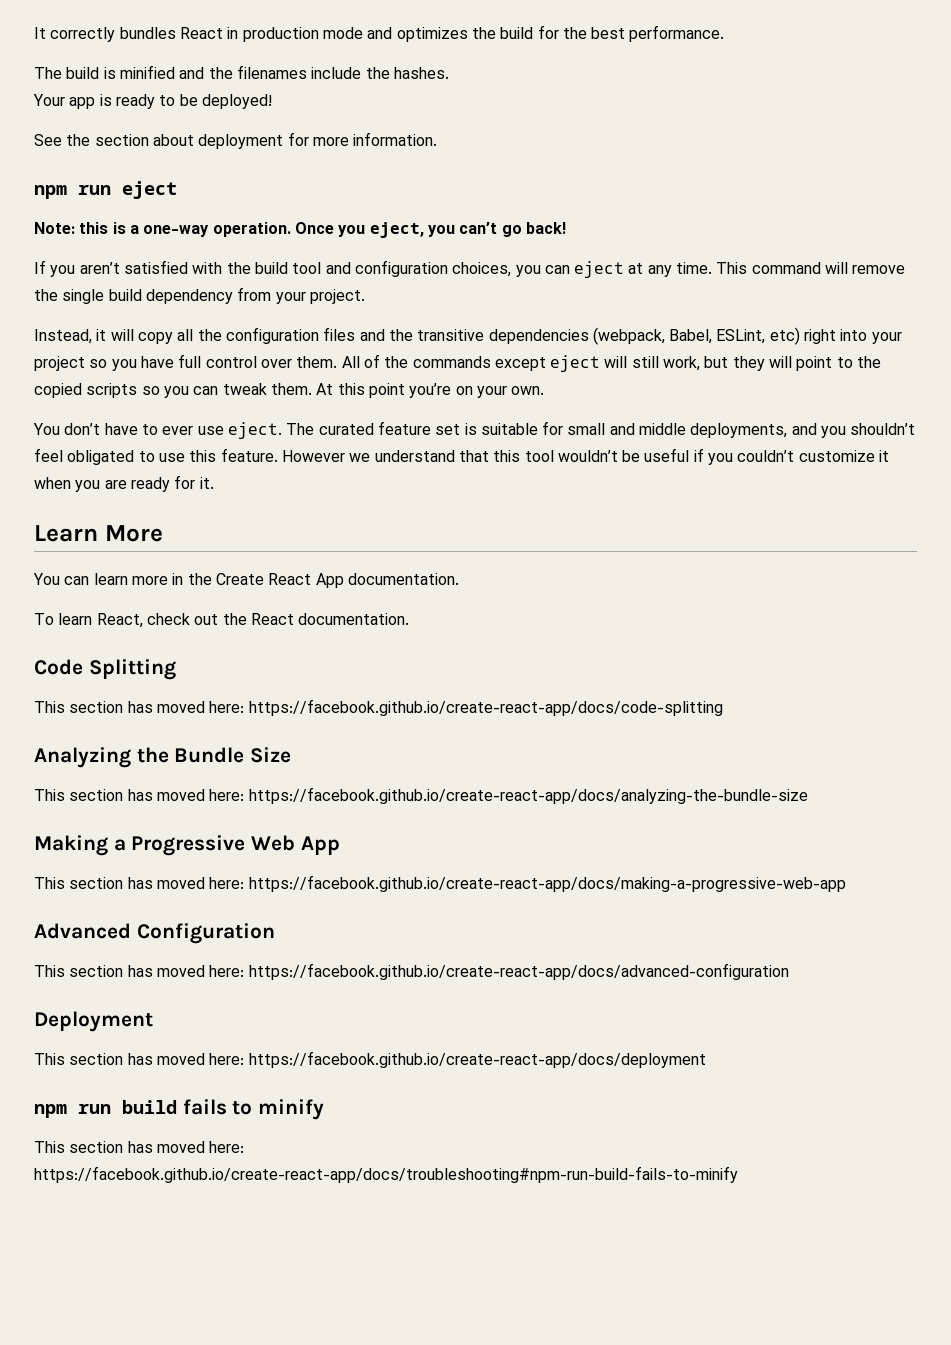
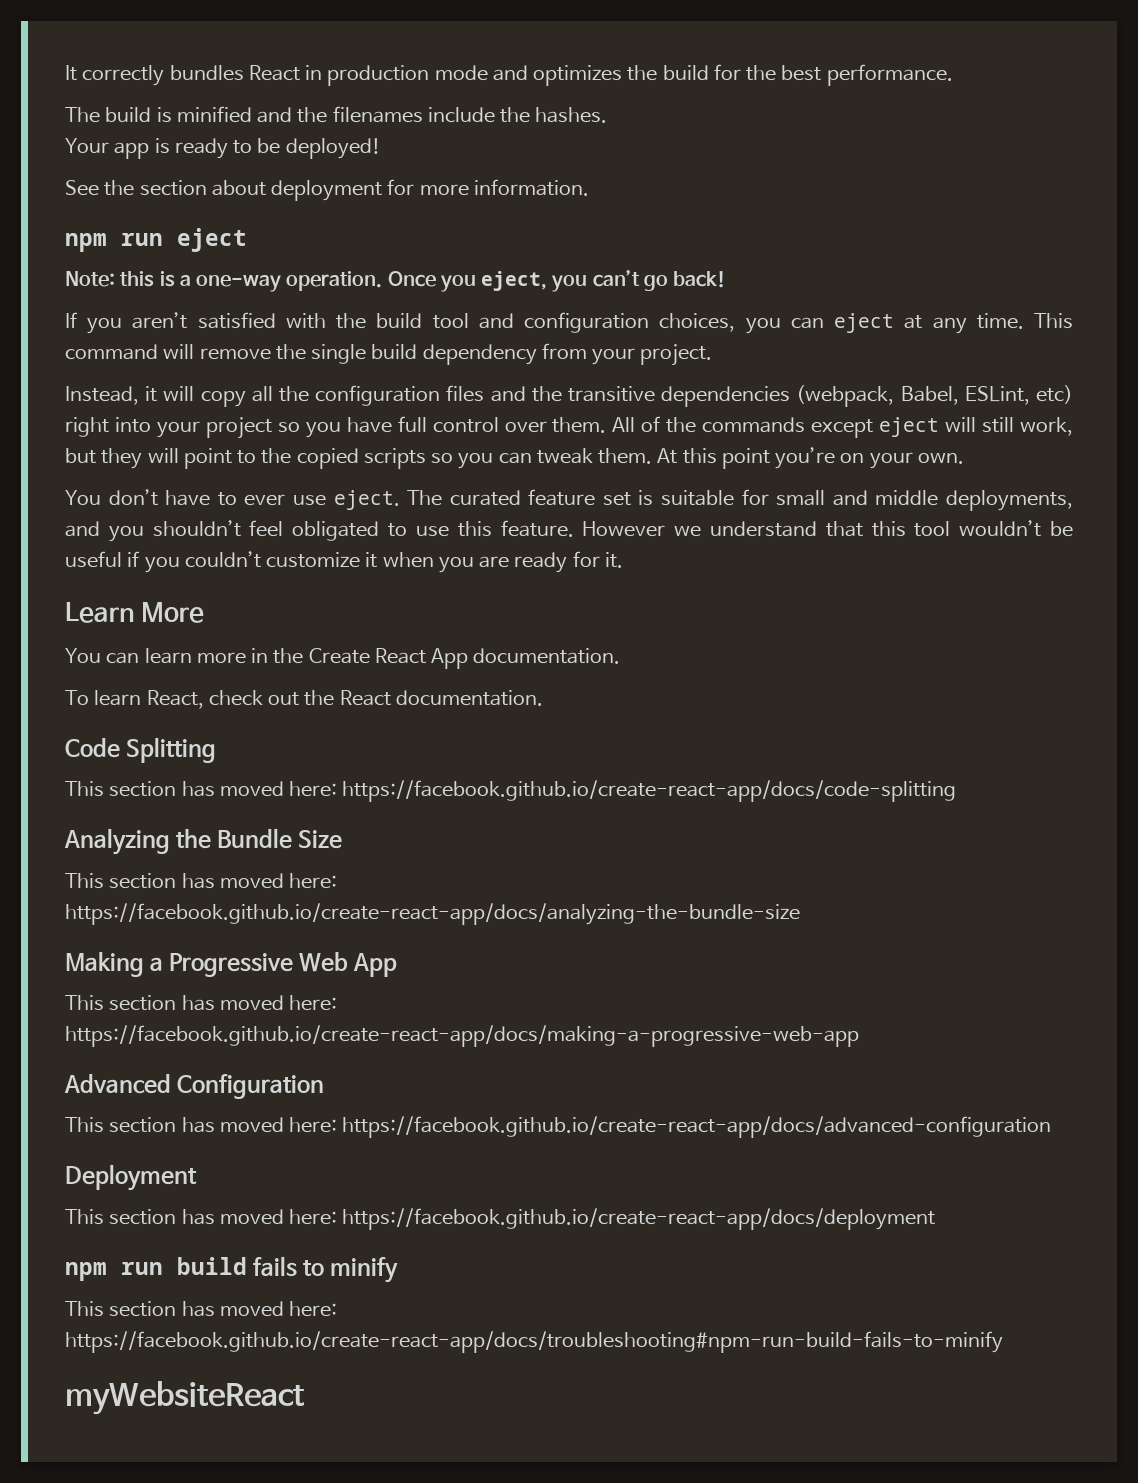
(738, 1174) none -> [65,1381,304,1415] // myWebsiteReact

